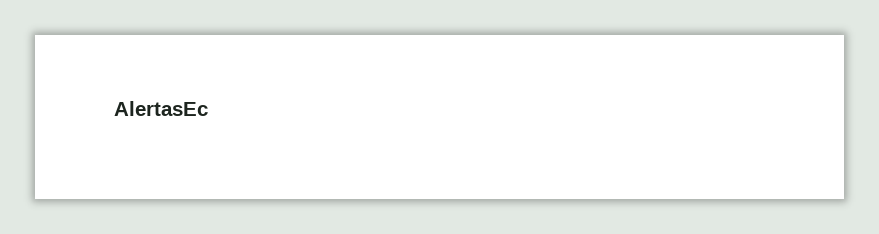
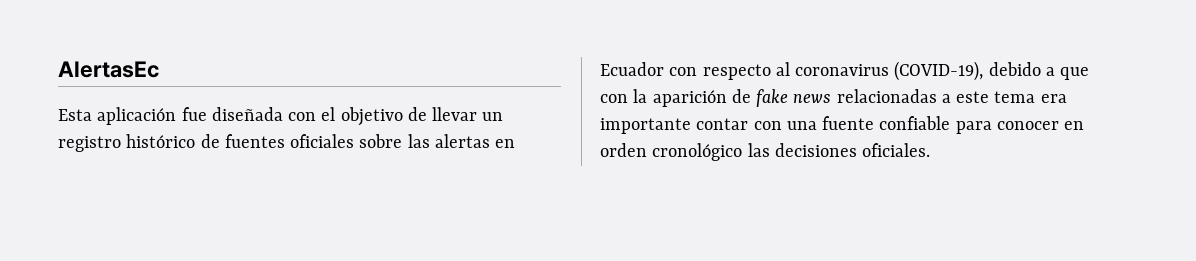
(208, 108) none -> [58,107,504,126] [58,134,516,152] [600,61,1090,81] [600,89,1067,107] [600,116,1085,134] [600,143,931,161] // Esta aplicación fue diseñada con el objetivo de llevar un registro histórico de fuentes oficiales sobre las alertas en Ecuador con respecto al coronavirus (COVID-19), debido a que con la aparición de fake news relacionadas a este tema era importante contar con una fuente confiable para conocer en orden cronológico las decisiones oficiales.

